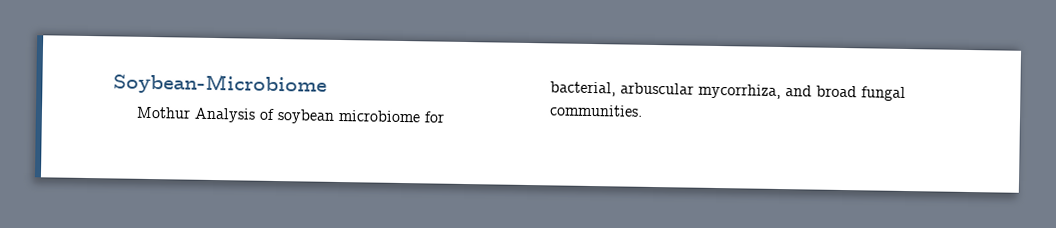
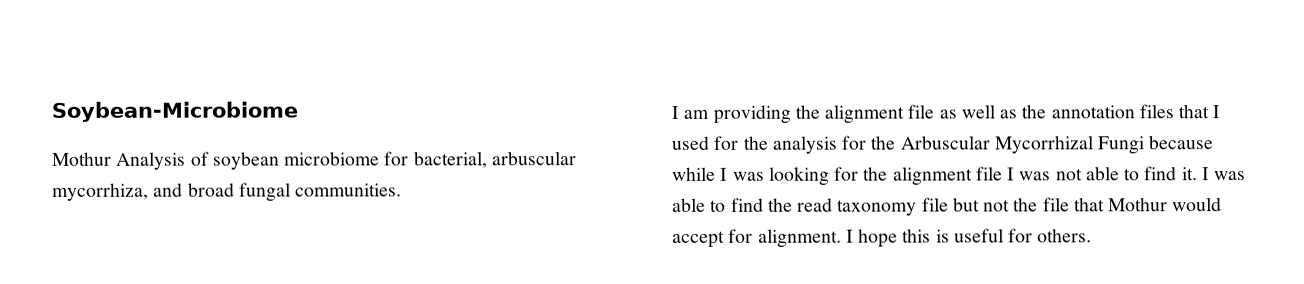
(643, 110) none -> [671,104,1221,124] [671,135,1215,155] [672,166,1247,186] [672,197,1223,216] [672,228,1093,248] // I am providing the alignment file as well as the annotation files that I used for the analysis for the Arbuscular Mycorrhizal Fungi because while I was looking for the alignment file I was not able to find it. I was able to find the read taxonomy file but not the file that Mothur would accept for alignment. I hope this is useful for others.

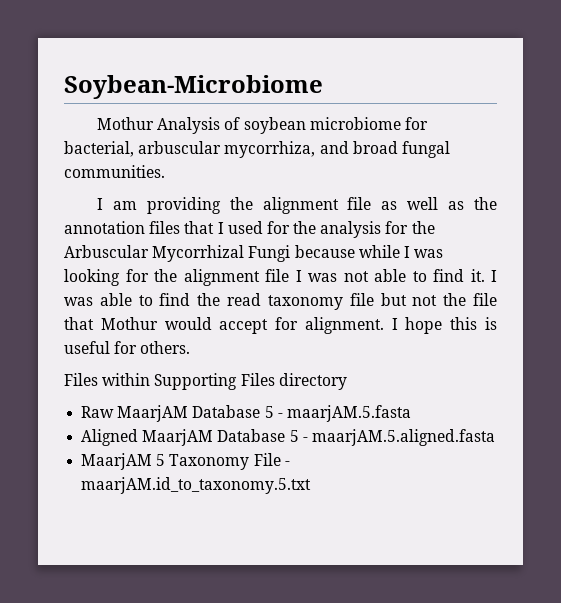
(1093, 235) none -> [64,373,347,390] [81,405,411,422] [81,429,495,446] [81,453,290,470] [81,477,312,494] // Files within Supporting Files directory // Raw MaarjAM Database 5 - maarjAM.5.fasta // Aligned MaarjAM Database 5 - maarjAM.5.aligned.fasta // MaarjAM 5 Taxonomy File - maarjAM.id_to_taxonomy.5.txt

